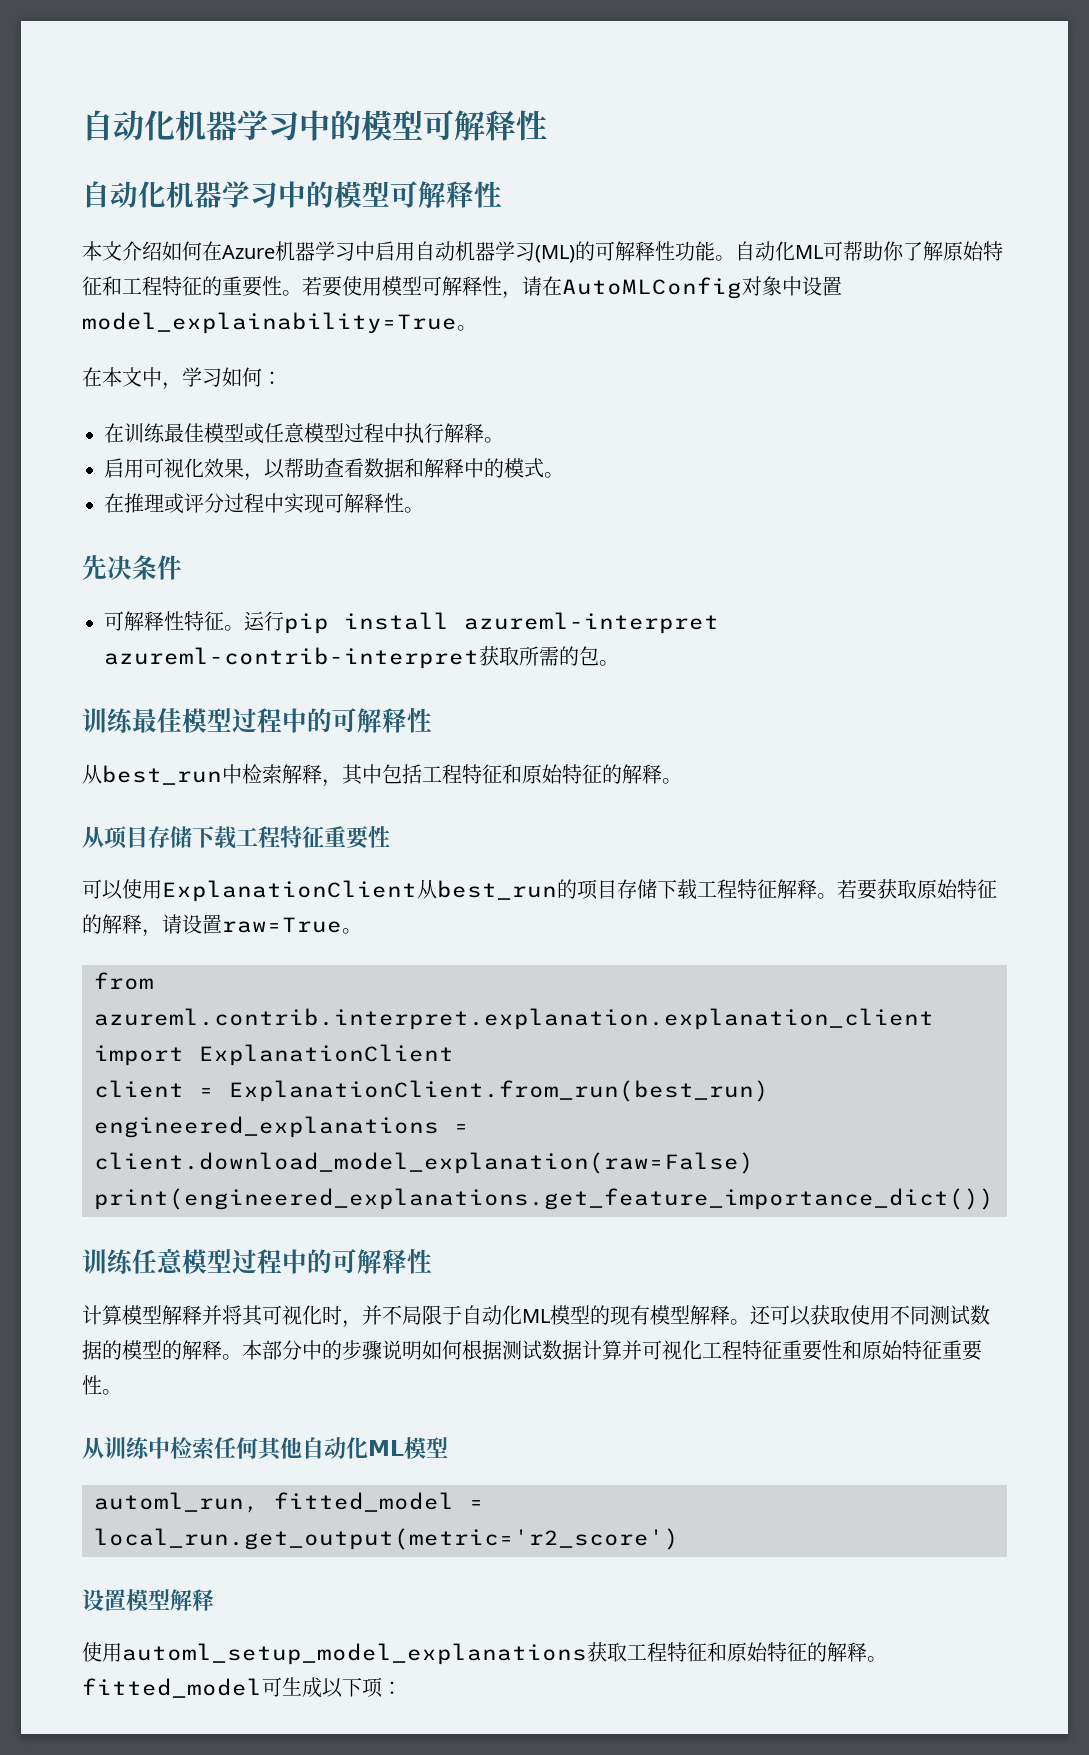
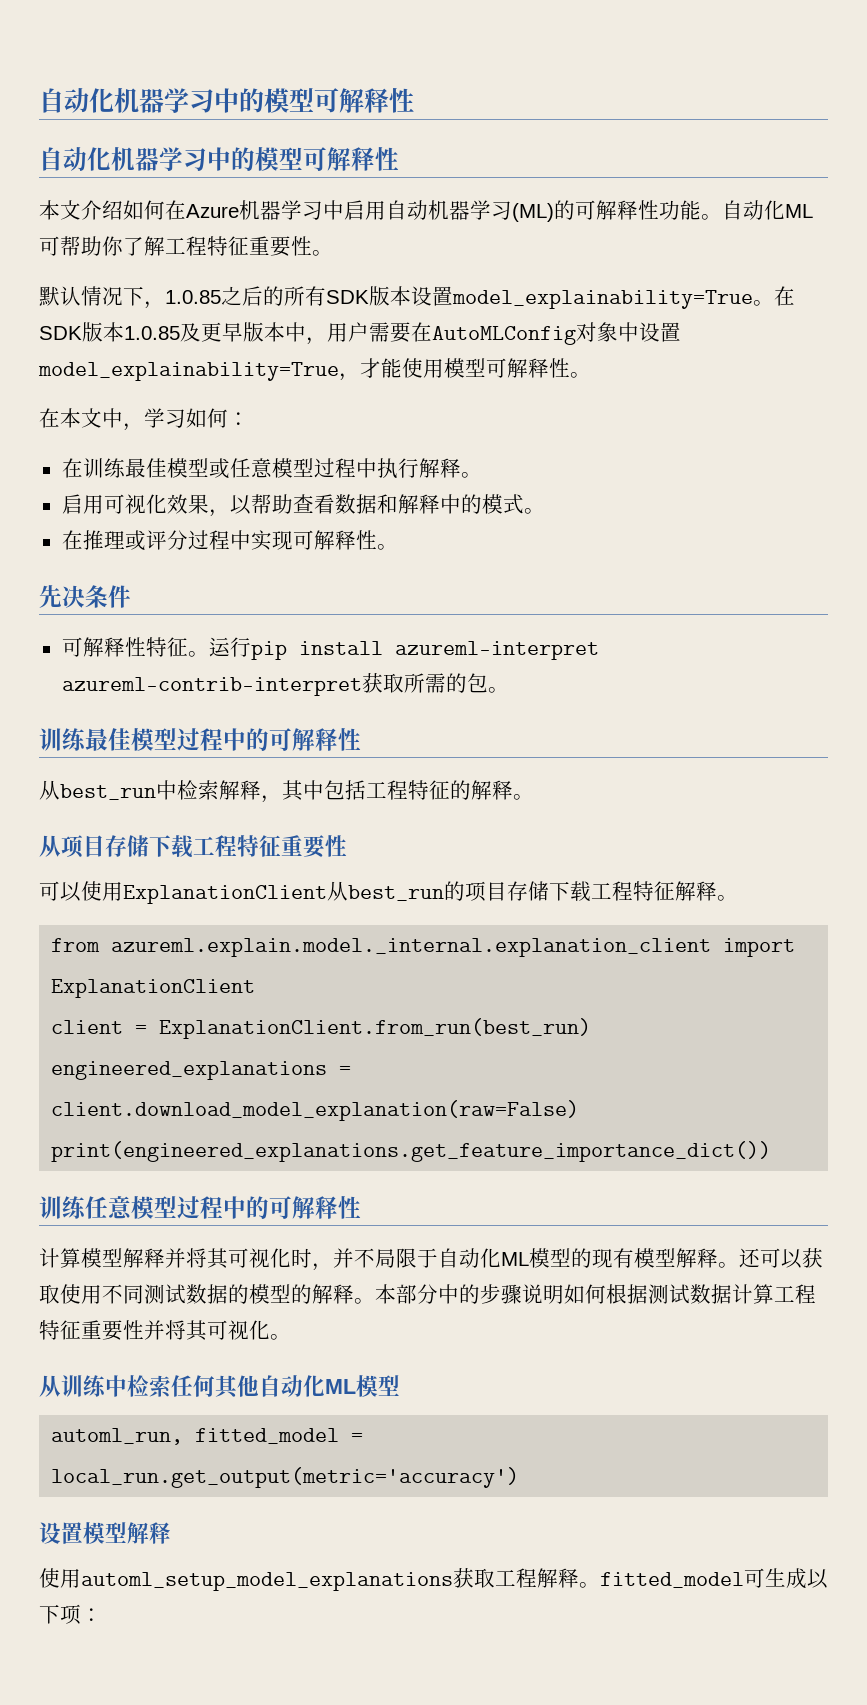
[943,241,1003,261] [82,276,842,299] [82,312,457,334] 原始特征和工程特征的重要性。若要使用模型可解释性，请在AutoMLConfig对象中设置model_explainability=True -> [165,236,333,257] [39,286,795,309] [39,322,681,345] [38,358,570,381] 工程特征重要性。 // 默认情况下，1.0.85之后的所有SDK版本设置model_explainability=True。在SDK版本1.0.85及更早版本中，用户需要在AutoMLConfig对象中设置model_explainability=True，才能使用模型可解释性
[502,764,602,784] 和原始特征 -> (450, 790) none
[837,879,997,900] [82,914,362,937] 若要获取原始特征的解释，请设置raw=True。 -> (738, 898) none
[94,1008,934,1030] azureml.contrib.interpret.explanation.explanation_client -> [111,938,712,957] azureml.explain.model._internal.explanation_client
[622,1340,982,1361] [82,1375,102,1395] 并可视化工程特征重要性和原始特征重要性 -> [774,1284,816,1304] [39,1320,270,1341] 工程特征重要性并将其可视化
[94,1528,679,1550] local_run.get_output(metric='r2_score') -> [51,1467,520,1488] local_run.get_output(metric='accuracy')
[667,1642,827,1662] 特征和原始特征的 -> (537, 1578) none

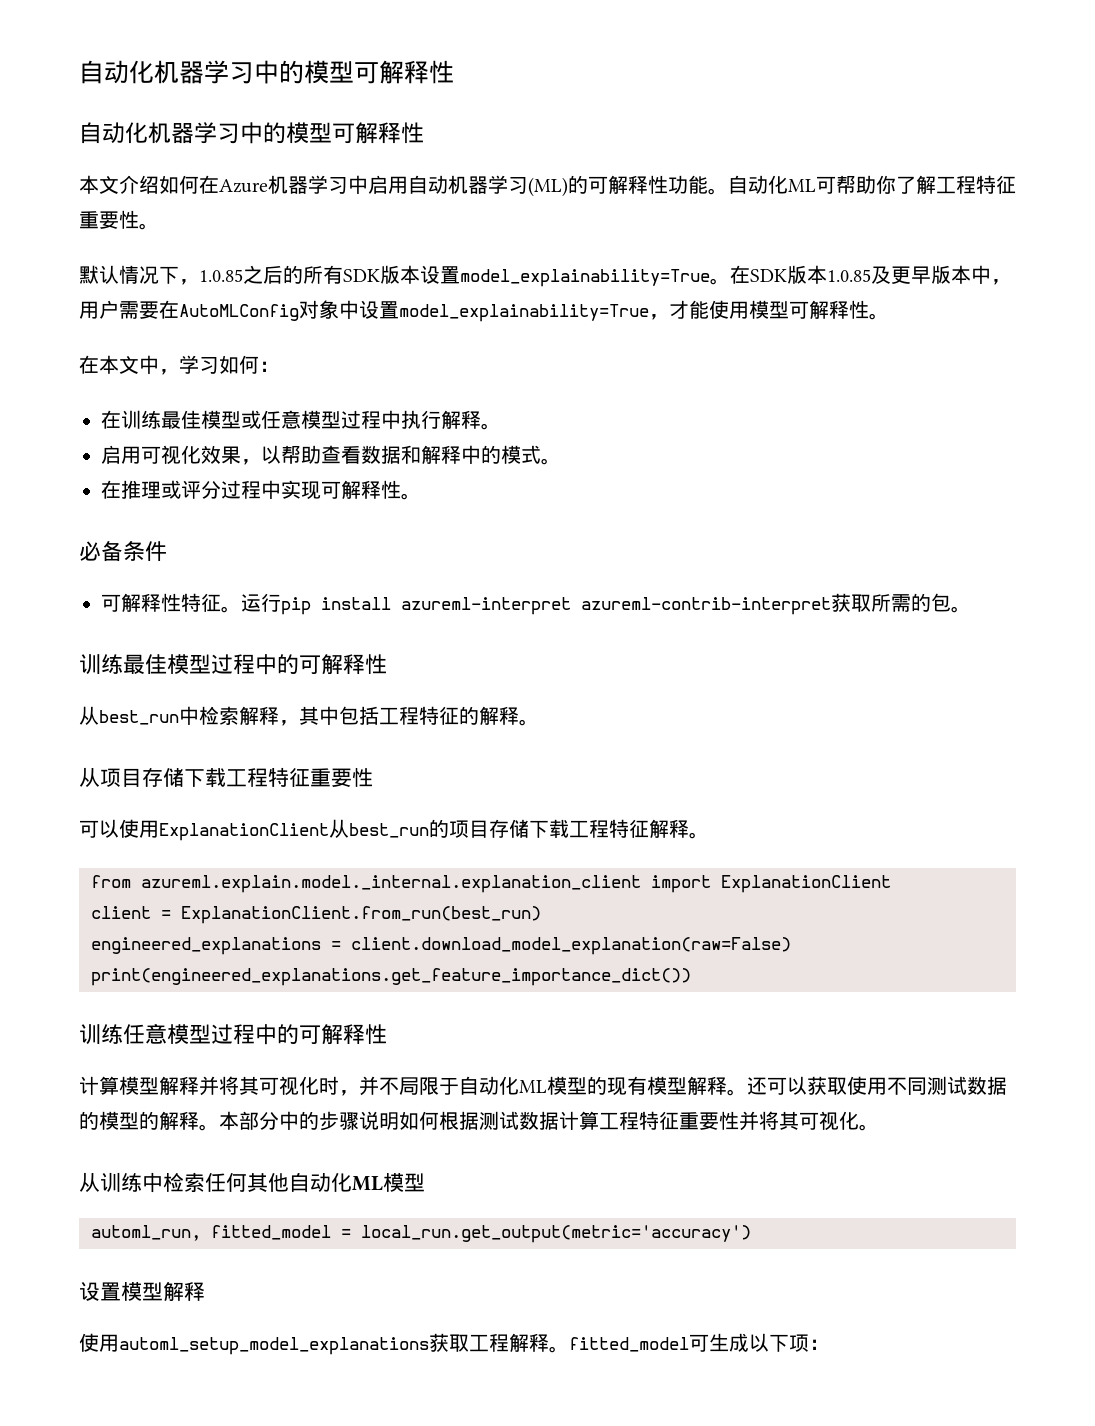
[39,585,85,608] 先决 -> [79,541,123,562] 必备

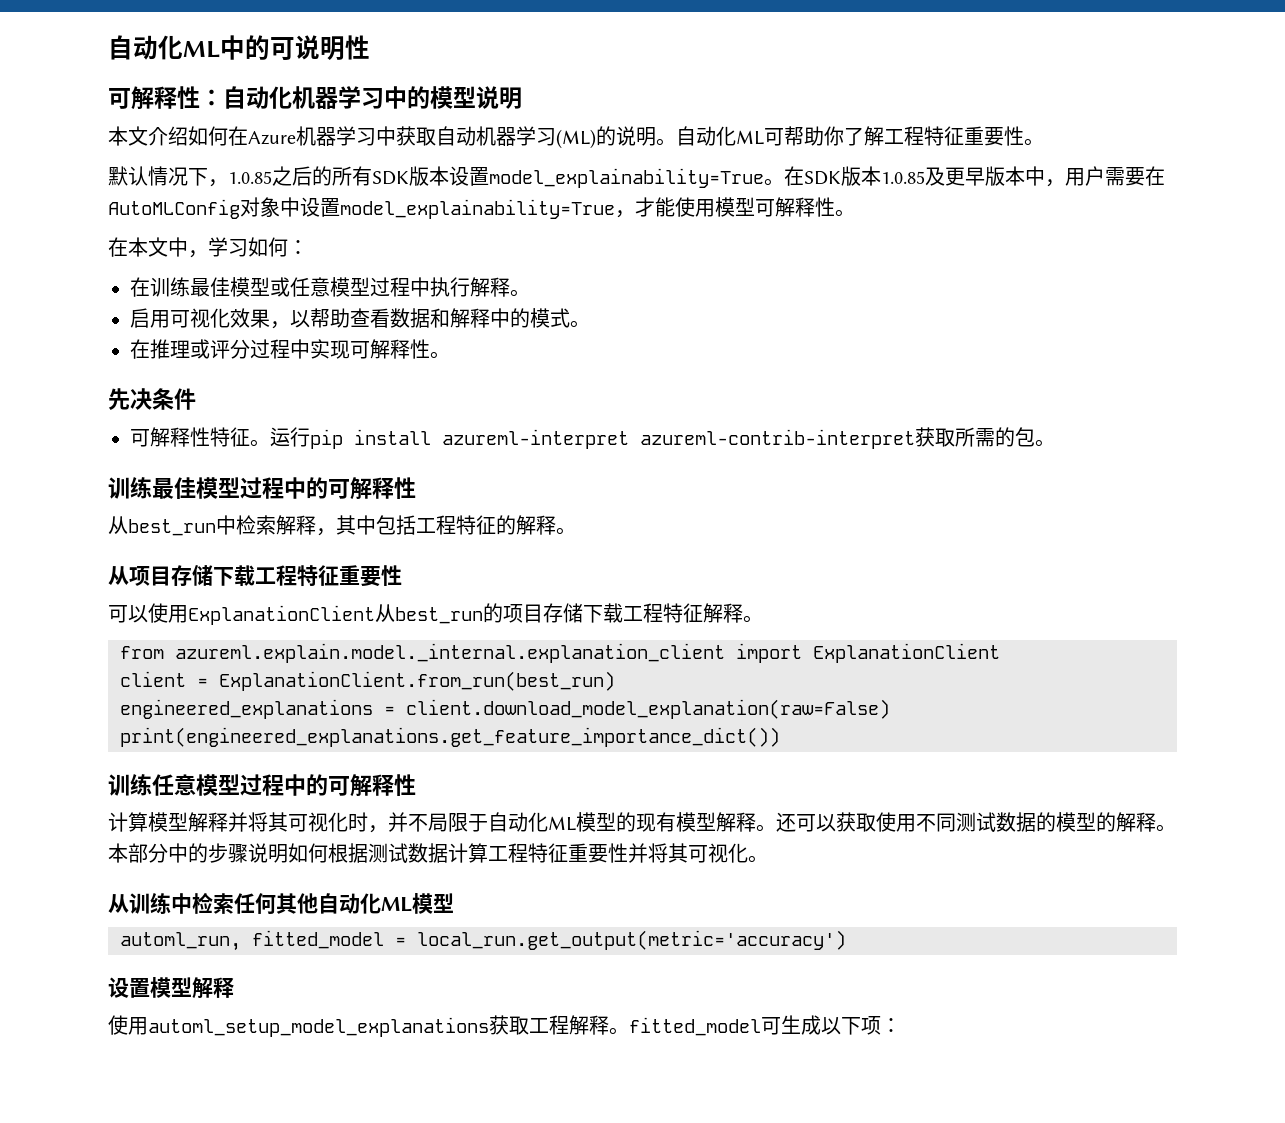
[79,60,454,84] [79,122,424,144] 自动化机器学习中的模型可解释性 // 自动化机器学习中的模型可解释性 -> [108,35,370,60] [108,86,522,110] 自动化ML中的可说明性 // 可解释性：自动化机器学习中的模型说明
[368,175,408,194] 启用 -> [396,126,436,146] 获取
[588,175,708,194] 可解释性功能 -> [616,126,656,146] 说明
[79,541,123,562] 必备 -> [108,388,152,410] 先决

